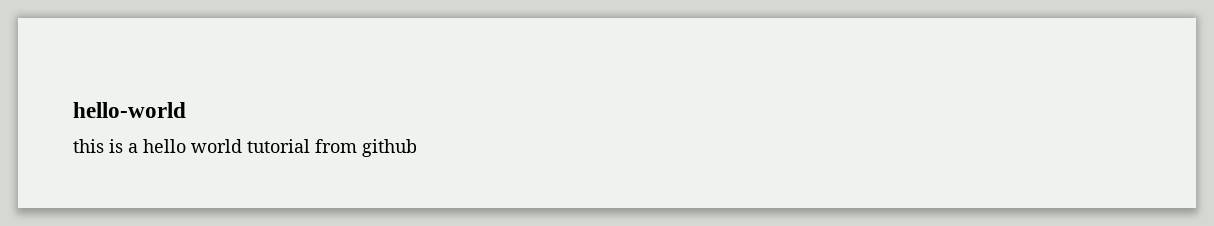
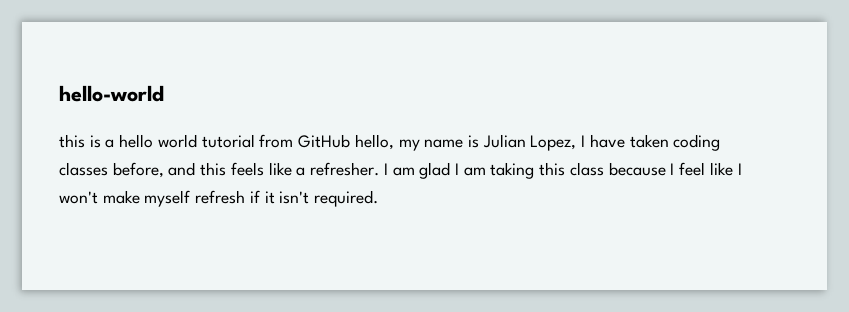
[362,139,417,157] github -> [298,134,721,151] [59,162,742,179] [59,190,379,207] GitHub hello, my name is Julian Lopez, I have taken coding classes before, and this feels like a refresher. I am glad I am taking this class because I feel like I won't make myself refresh if it isn't required.

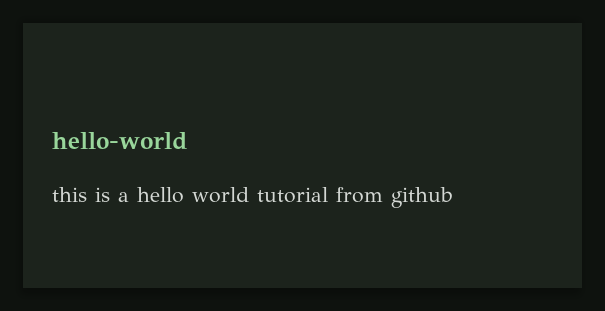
[298,134,721,151] [59,162,742,179] [59,190,379,207] GitHub hello, my name is Julian Lopez, I have taken coding classes before, and this feels like a refresher. I am glad I am taking this class because I feel like I won't make myself refresh if it isn't required. -> [391,187,453,208] github

